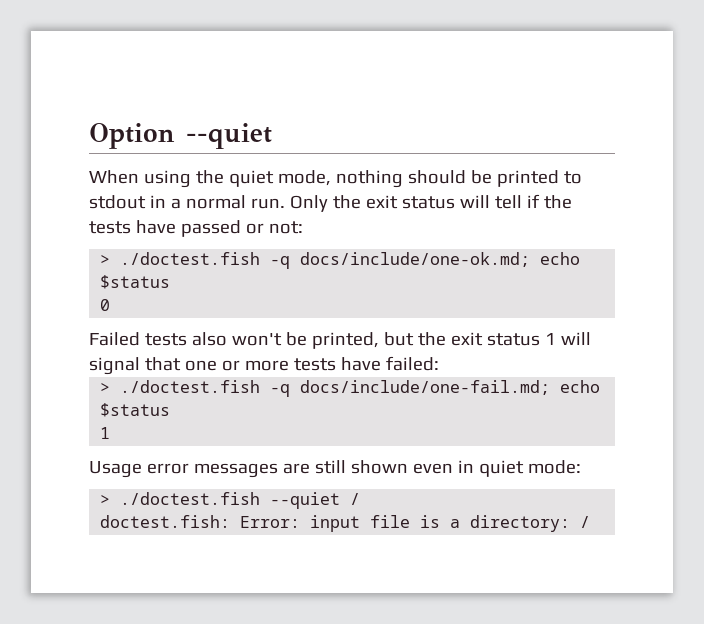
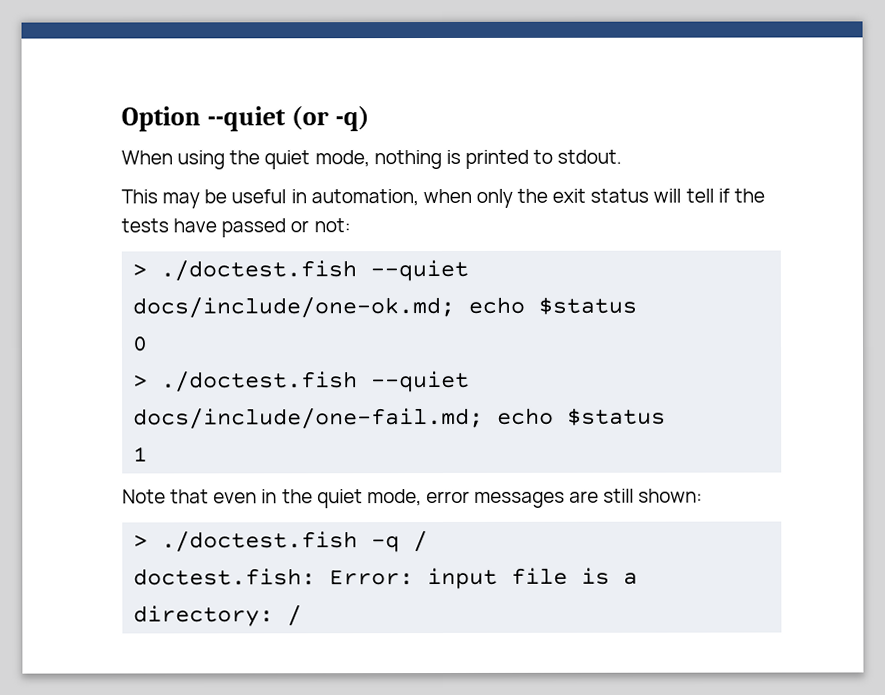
(272, 136) none -> [290,106,370,132] (or -q)
[407,170,582,187] [89,195,328,212] should be printed to stdout in a normal run. Only -> [445,149,623,169] [121,188,513,209] is printed to stdout. // This may be useful in automation, when only
[270,256,291,269] -q -> [370,259,470,282] --quiet
[89,332,591,349] [89,356,439,375] [100,380,291,397] // Failed tests also won't be printed, but the exit status 1 will signal that one or more tests have failed: // > ./doctest.fish -q -> [133,370,471,393] // > ./doctest.fish --quiet
[89,460,581,478] [100,492,341,509] Usage error messages are still shown even in quiet mode: // > ./doctest.fish --quiet -> [122,488,704,509] [133,531,401,553] Note that even in the quiet mode, error messages are still shown: // > ./doctest.fish -q

